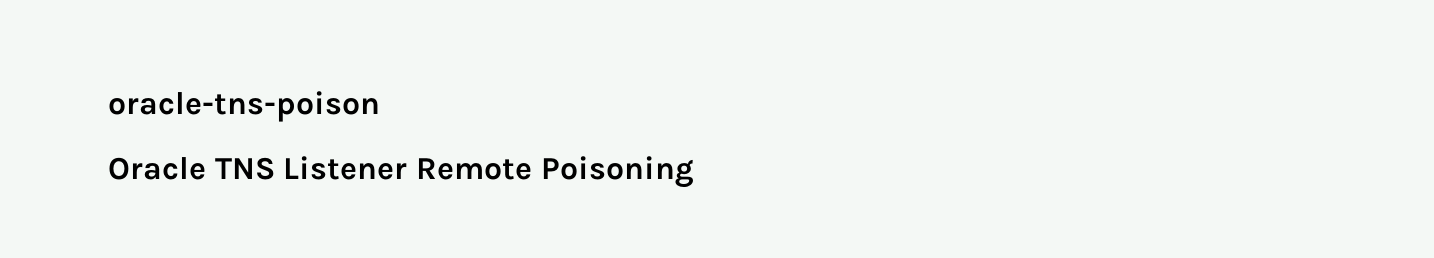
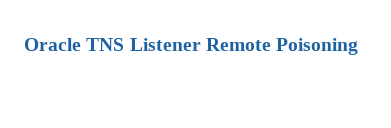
[108,91,380,122] oracle-tns-poison // -> (24, 44) none

